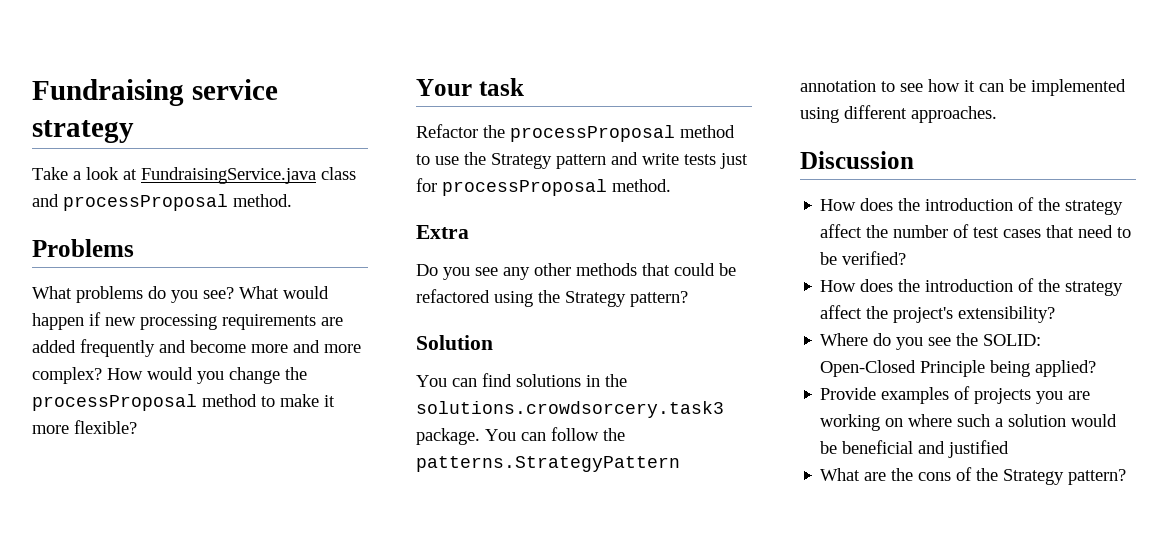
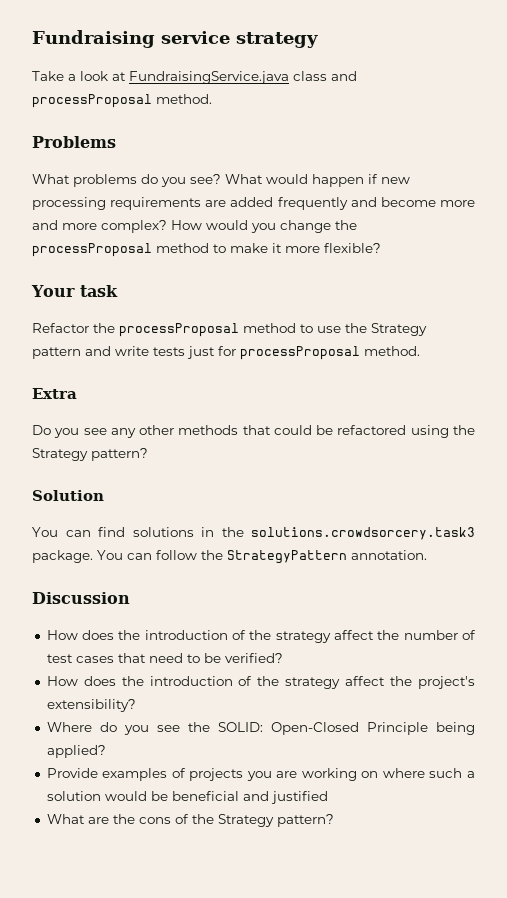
[416,456,680,472] [800,79,1126,96] [800,105,997,123] patterns.StrategyPattern annotation to see how it can be implemented using different approaches. -> [227,550,427,564] StrategyPattern annotation.

